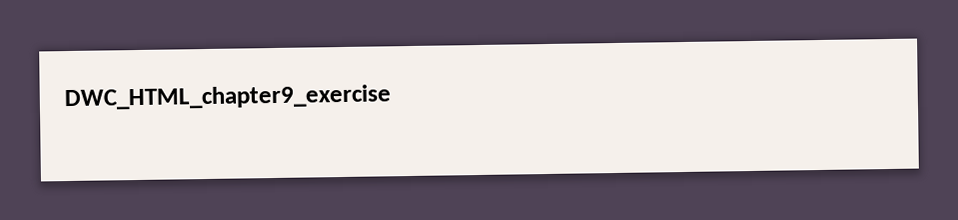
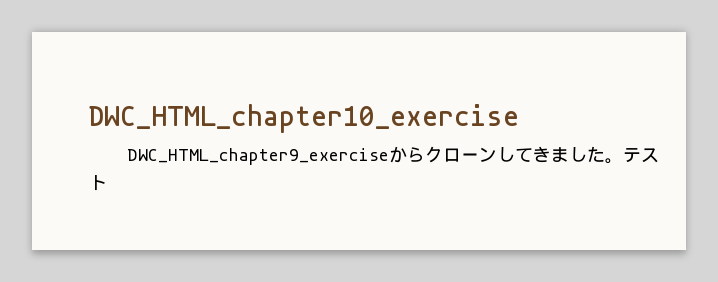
[64,84,391,111] DWC_HTML_chapter9_exercise -> [89,104,519,133] [127,146,660,165] [89,175,107,191] DWC_HTML_chapter10_exercise // DWC_HTML_chapter9_exerciseからクローンしてきました。テスト

